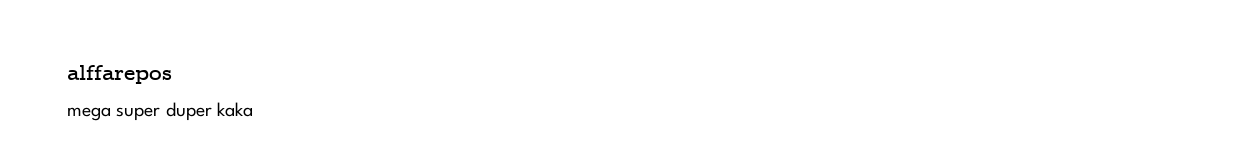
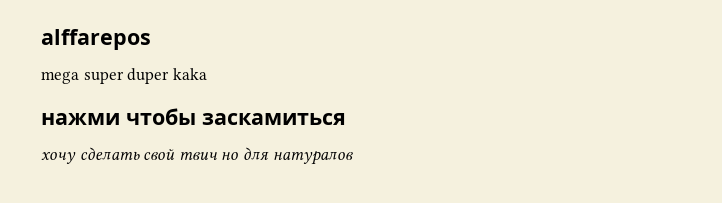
(253, 109) none -> [41,108,346,125] [41,147,353,165] // нажми чтобы заскамиться // хочу сделать свой твич но для натуралов

